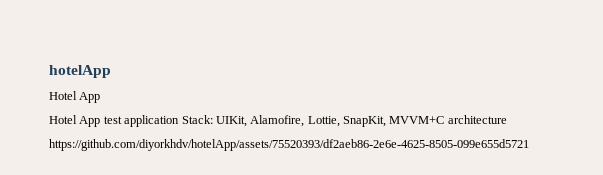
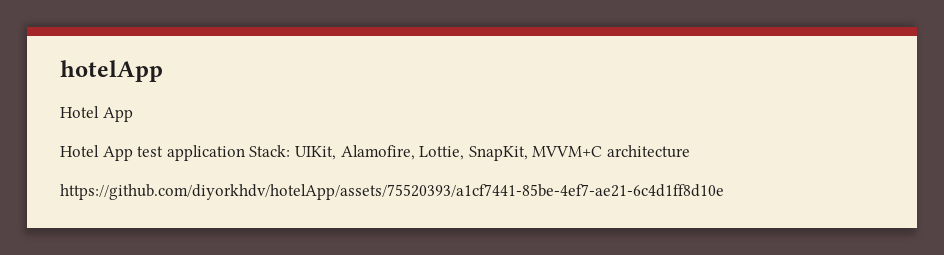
[49,139,529,151] https://github.com/diyorkhdv/hotelApp/assets/75520393/df2aeb86-2e6e-4625-8505-099e655d5721 -> [60,184,724,200] https://github.com/diyorkhdv/hotelApp/assets/75520393/a1cf7441-85be-4ef7-ae21-6c4d1ff8d10e

